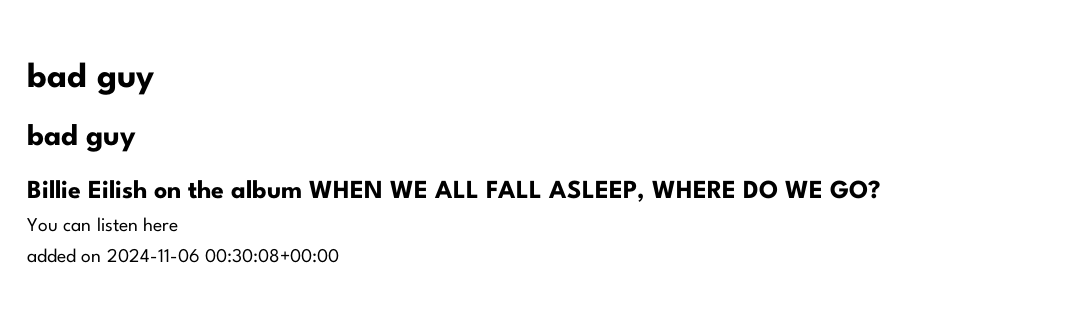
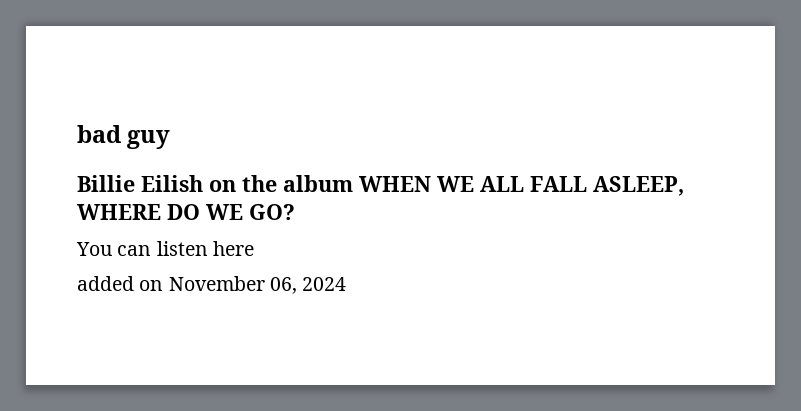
[27,62,154,95] [27,124,137,152] bad guy // bad guy -> [77,125,171,149] bad guy
[106,248,339,263] 2024-11-06 00:30:08+00:00 -> [168,276,347,294] November 06, 2024

